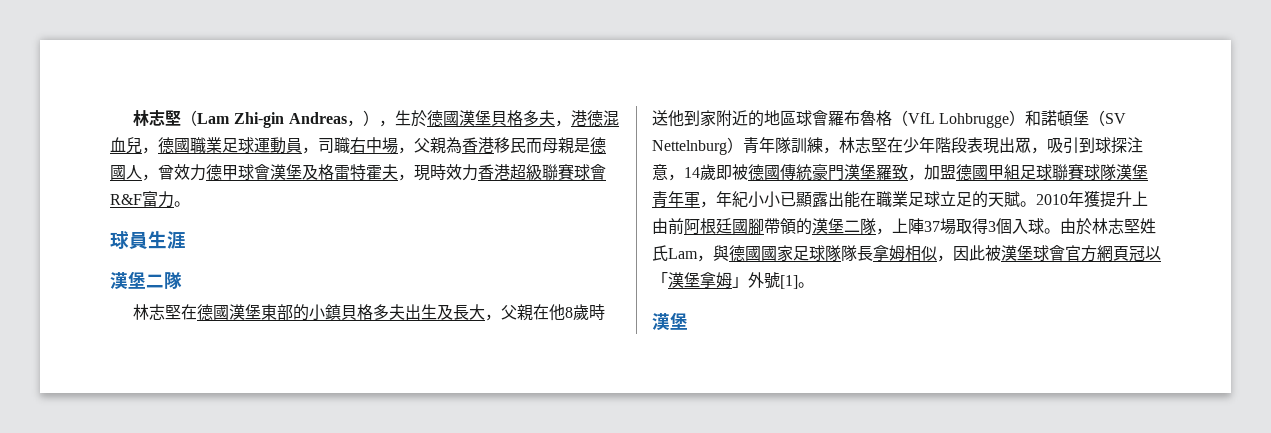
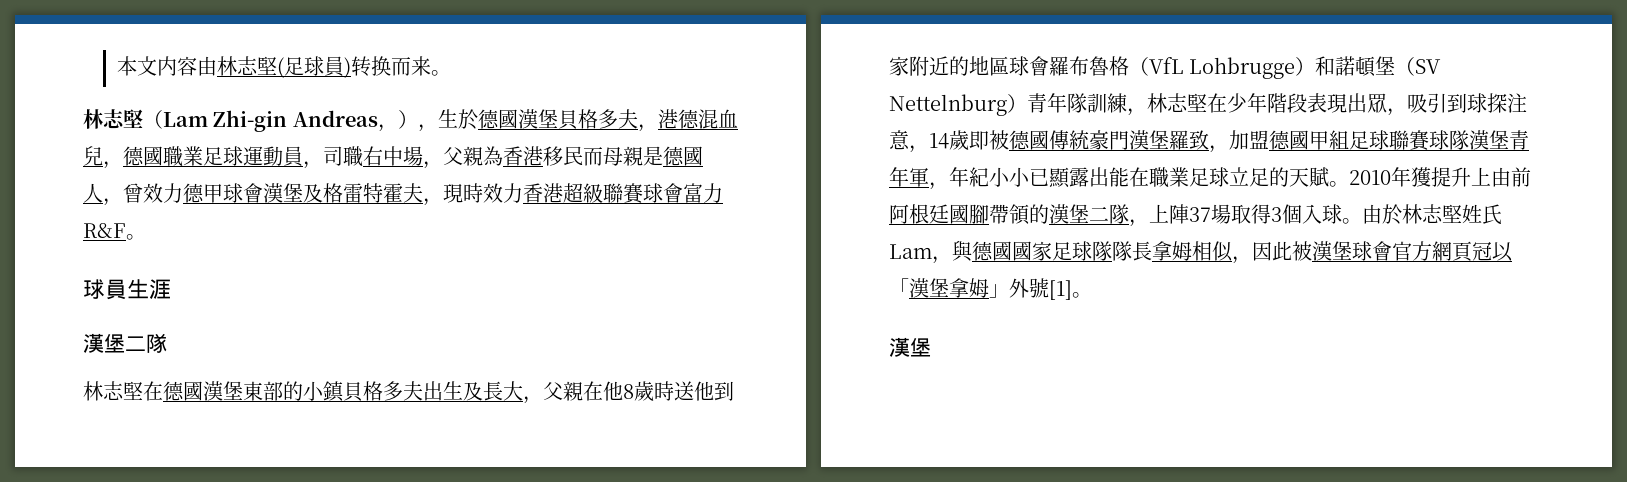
(132, 118) none -> [116,56,451,78] 本文内容由林志堅(足球員)转换而来。 //
[110,191,174,208] R&F富力 -> [683,183,723,203] [83,223,126,238] 富力R&F

